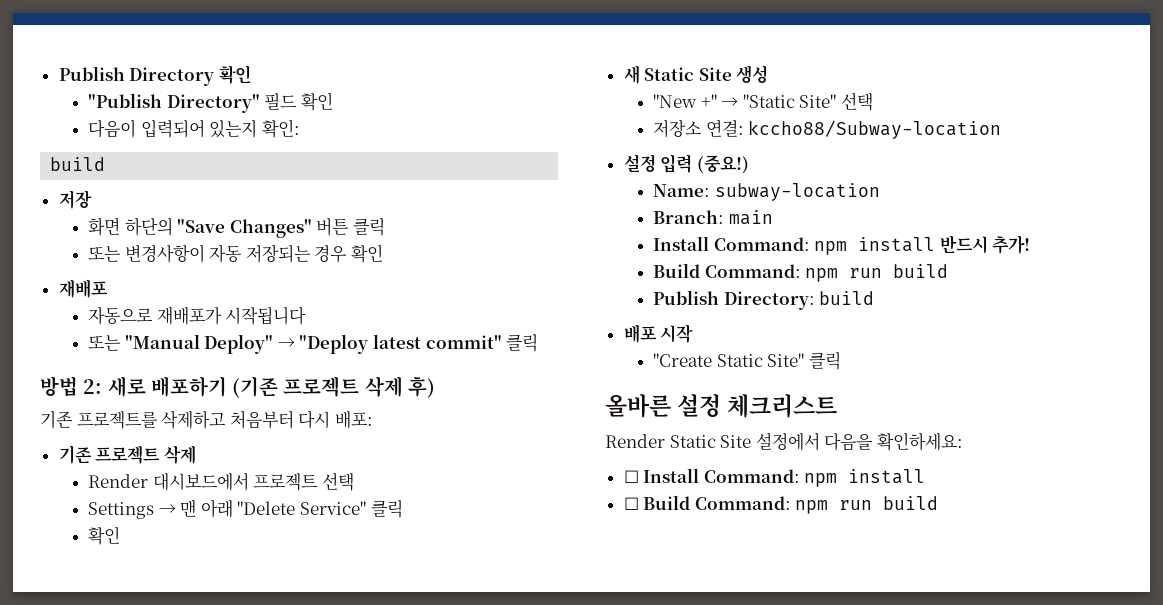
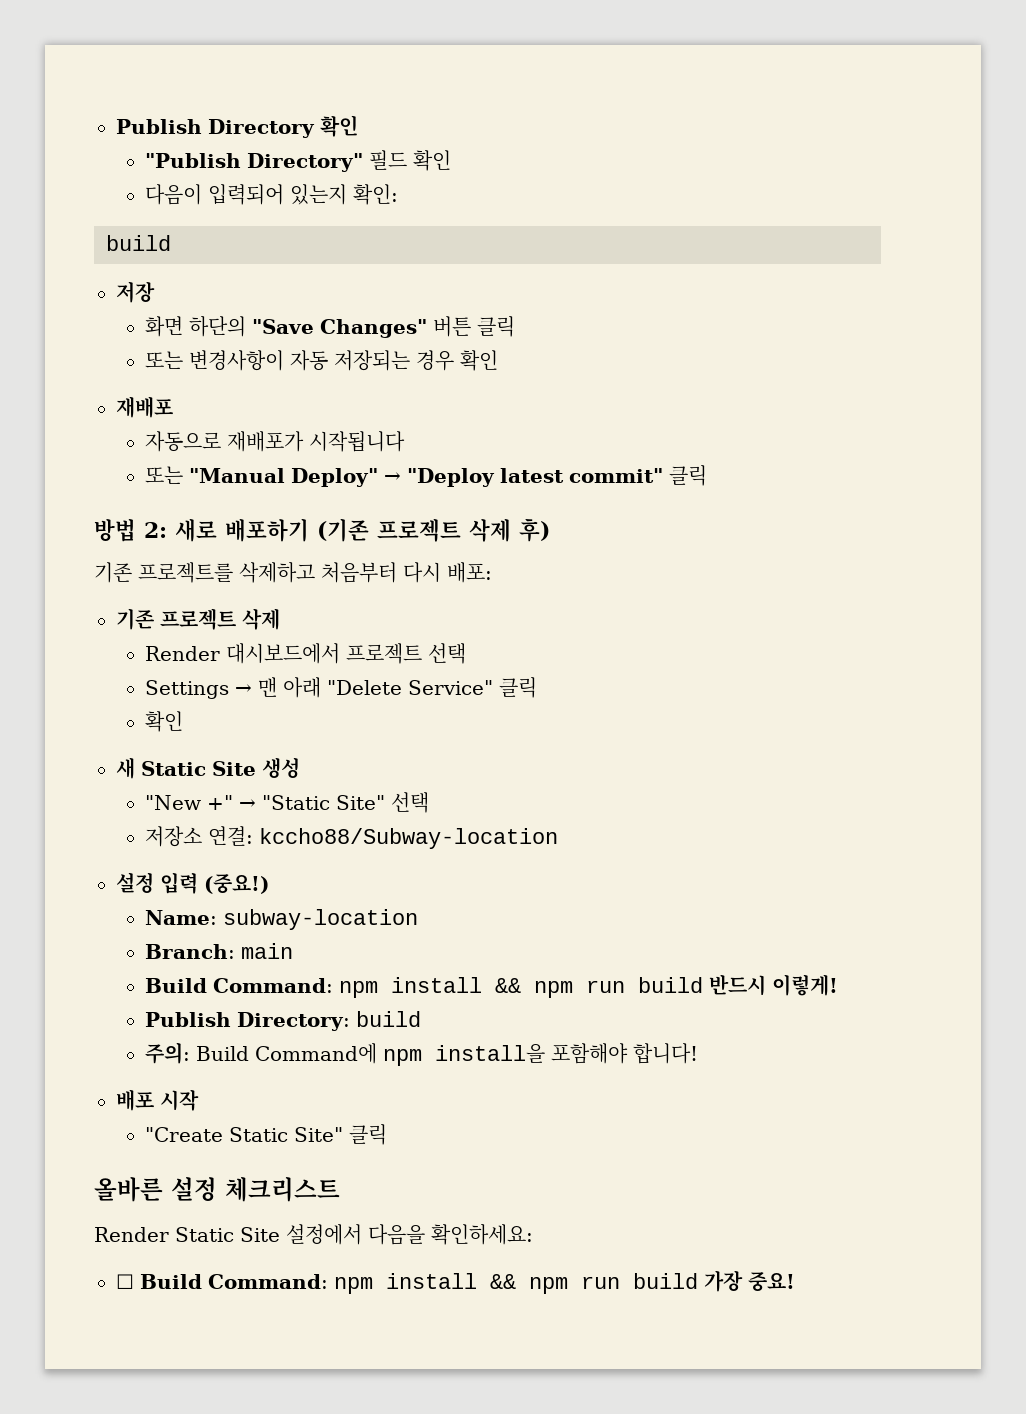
[653,235,1031,255] [653,263,949,282] Install Command: npm install 반드시 추가! // Build Command: npm run build -> [144,974,838,998] Build Command: npm install && npm run build 반드시 이렇게!
(875, 298) none -> [144,1042,698,1066] // 주의: Build Command에 npm install을 포함해야 합니다!
[643,468,926,487] [623,495,939,514] Install Command: npm install // ☐ Build Command: npm run build -> [140,1270,795,1294] Build Command: npm install && npm run build 가장 중요!

